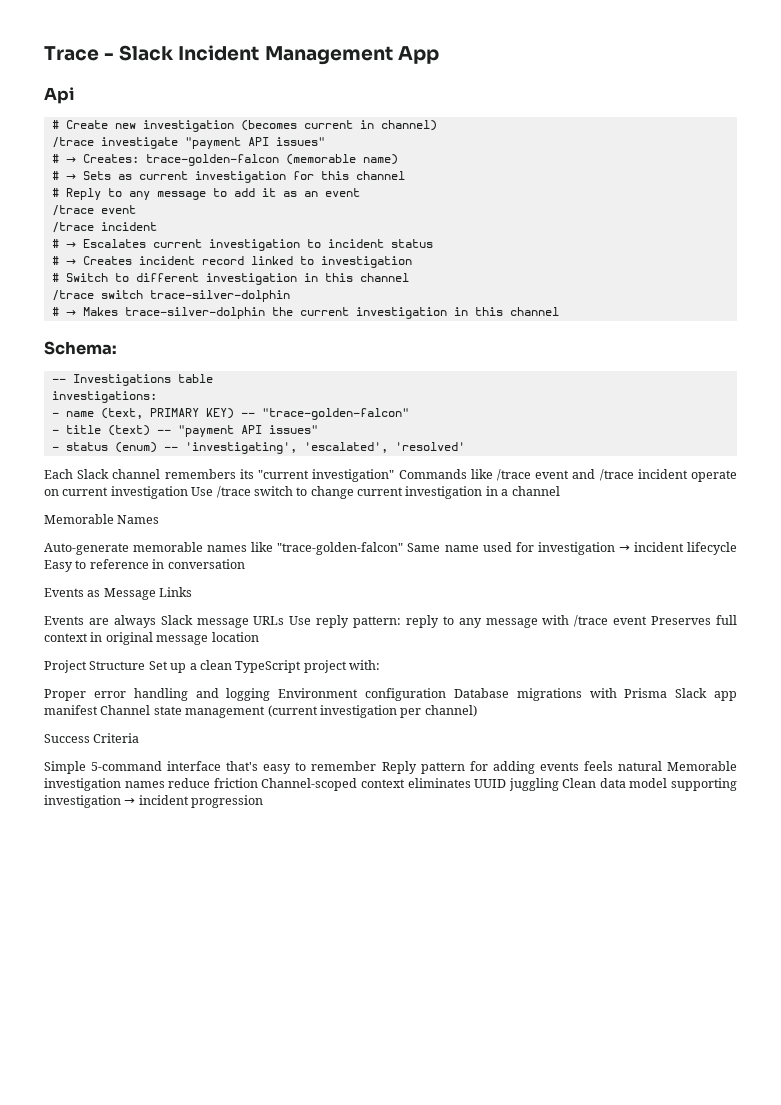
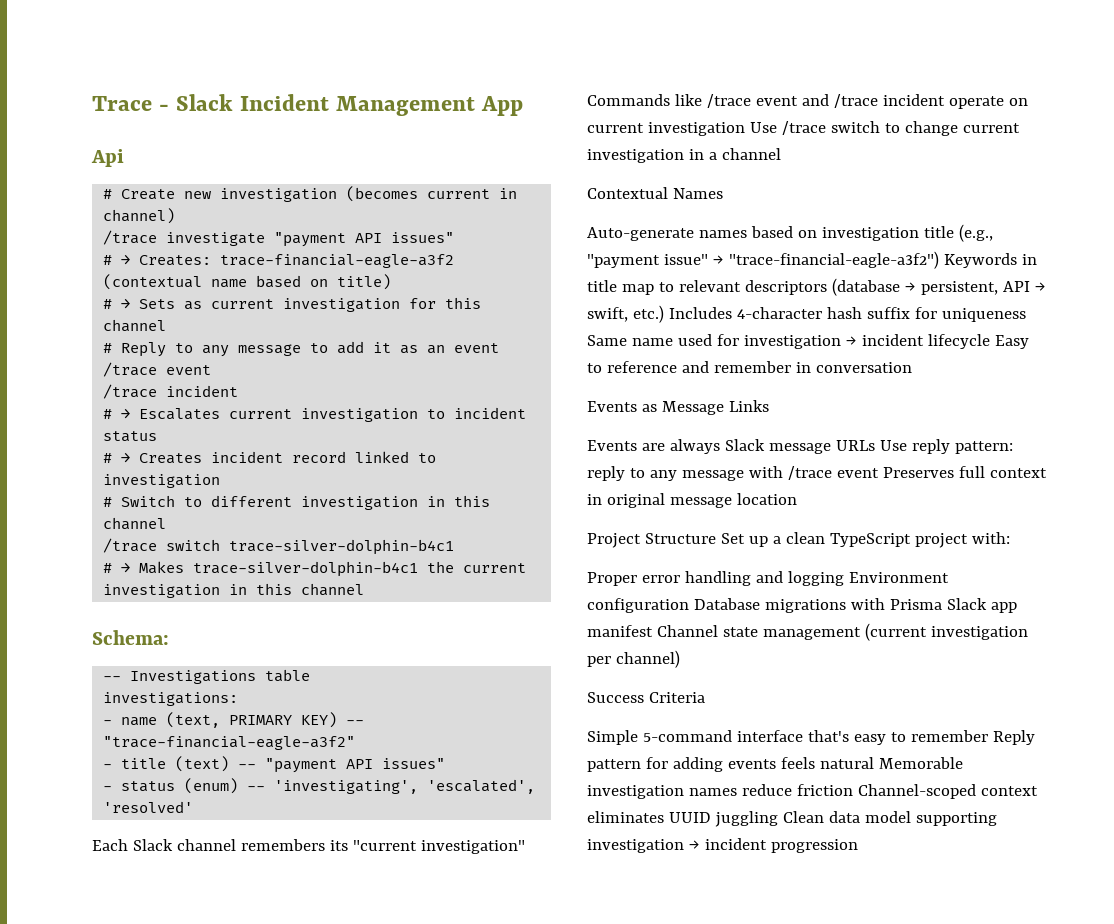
[145,154,398,166] trace-golden-falcon (memorable name) -> [220,254,455,268] [103,274,392,290] trace-financial-eagle-a3f2 (contextual name based on title)
[149,290,290,302] trace-silver-dolphin -> [229,539,455,555] trace-silver-dolphin-b4c1
[124,307,265,319] trace-silver-dolphin -> [193,561,419,577] trace-silver-dolphin-b4c1
[261,408,409,420] "trace-golden-falcon" -> [103,736,356,750] "trace-financial-eagle-a3f2"
[44,514,114,524] Memorable -> [587,187,668,199] Contextual
[133,542,404,555] memorable names like "trace-golden-falcon" -> [698,224,993,242] [587,251,1037,269] [587,278,1046,296] [587,305,1026,323] names based on investigation title (e.g., "payment issue" → "trace-financial-eagle-a3f2") Keywords in title map to relevant descriptors (database → persistent, API → swift, etc.) Includes 4-character hash suffix for uniqueness
(149, 564) none -> [681,361,791,373] and remember

